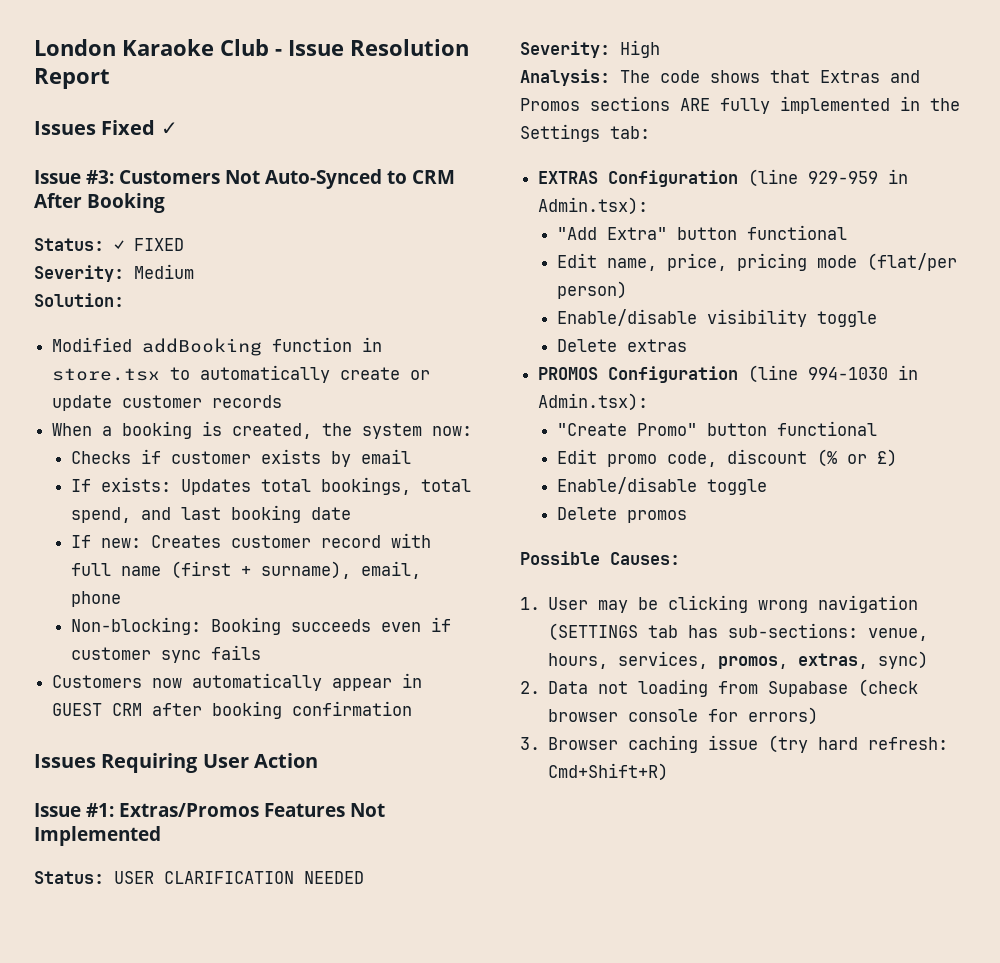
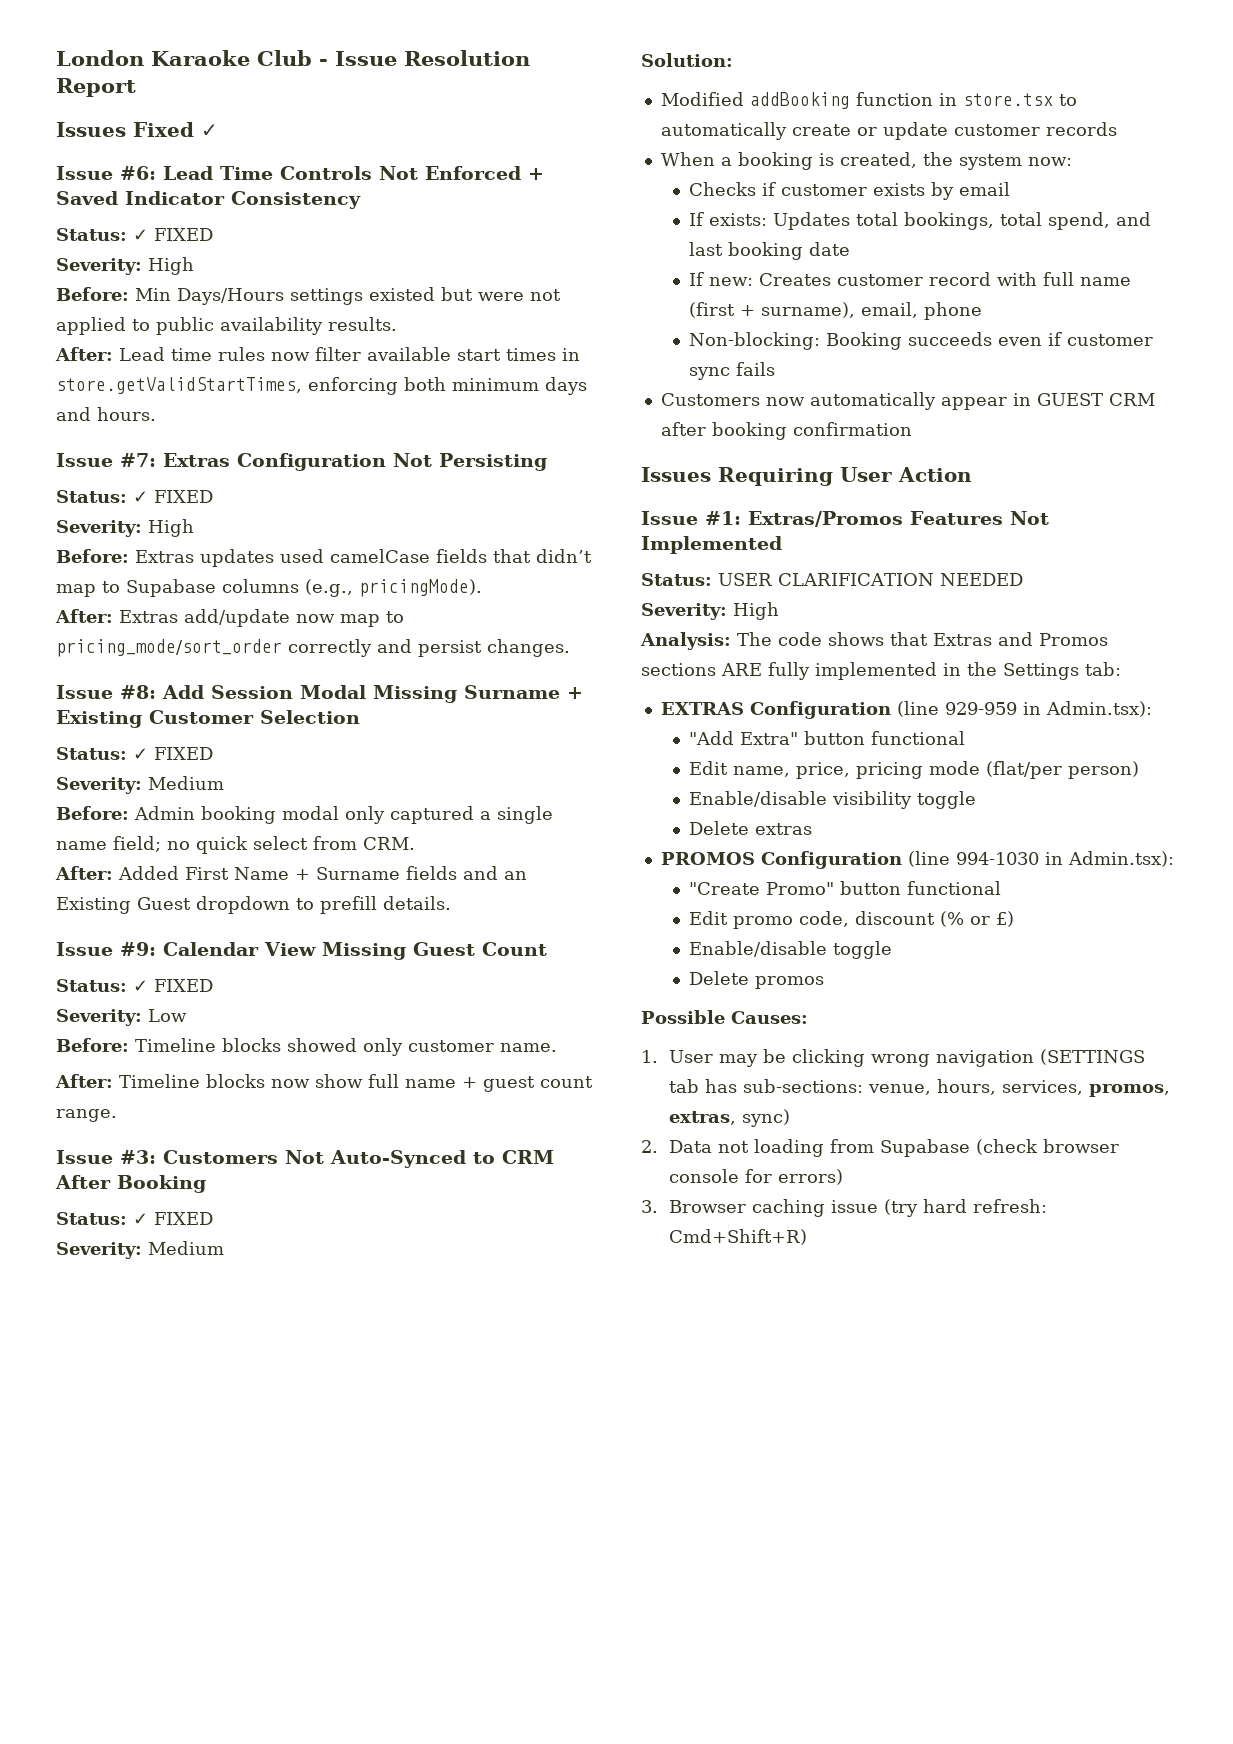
(178, 128) none -> [56,166,544,180] [56,191,361,209] [56,228,213,241] [56,257,194,275] [56,287,561,305] [56,317,397,335] [55,347,580,361] [56,377,587,395] [56,407,156,421] [56,453,547,471] [56,490,213,503] [56,519,194,537] [56,549,592,567] [56,579,482,597] [55,609,404,627] [56,639,570,657] [56,685,583,703] [56,710,360,728] [56,747,213,760] [56,776,224,794] [56,806,553,824] [56,836,415,854] [55,866,527,880] [56,896,451,914] [56,942,547,960] [56,979,213,992] [56,1009,187,1026] [56,1038,557,1056] [55,1074,593,1092] [56,1109,117,1122] // Issue #6: Lead Time Controls Not Enforced + Saved Indicator Consistency // Status: ✓ FIXED // Severity: High // Before: Min Days/Hours settings existed but were not applied to public availability results. // After: Lead time rules now filter available start times in store.getValidStartTimes, enforcing both minimum days and hours. // Issue #7: Extras Configuration Not Persisting // Status: ✓ FIXED // Severity: High // Before: Extras updates used camelCase fields that didn’t map to Supabase columns (e.g., pricingMode). // After: Extras add/update now map to pricing_mode/sort_order correctly and persist changes. // Issue #8: Add Session Modal Missing Surname + Existing Customer Selection // Status: ✓ FIXED // Severity: Medium // Before: Admin booking modal only captured a single name field; no quick select from CRM. // After: Added First Name + Surname fields and an Existing Guest dropdown to prefill details. // Issue #9: Calendar View Missing Guest Count // Status: ✓ FIXED // Severity: Low // Before: Timeline blocks showed only customer name. // After: Timeline blocks now show full name + guest count range.

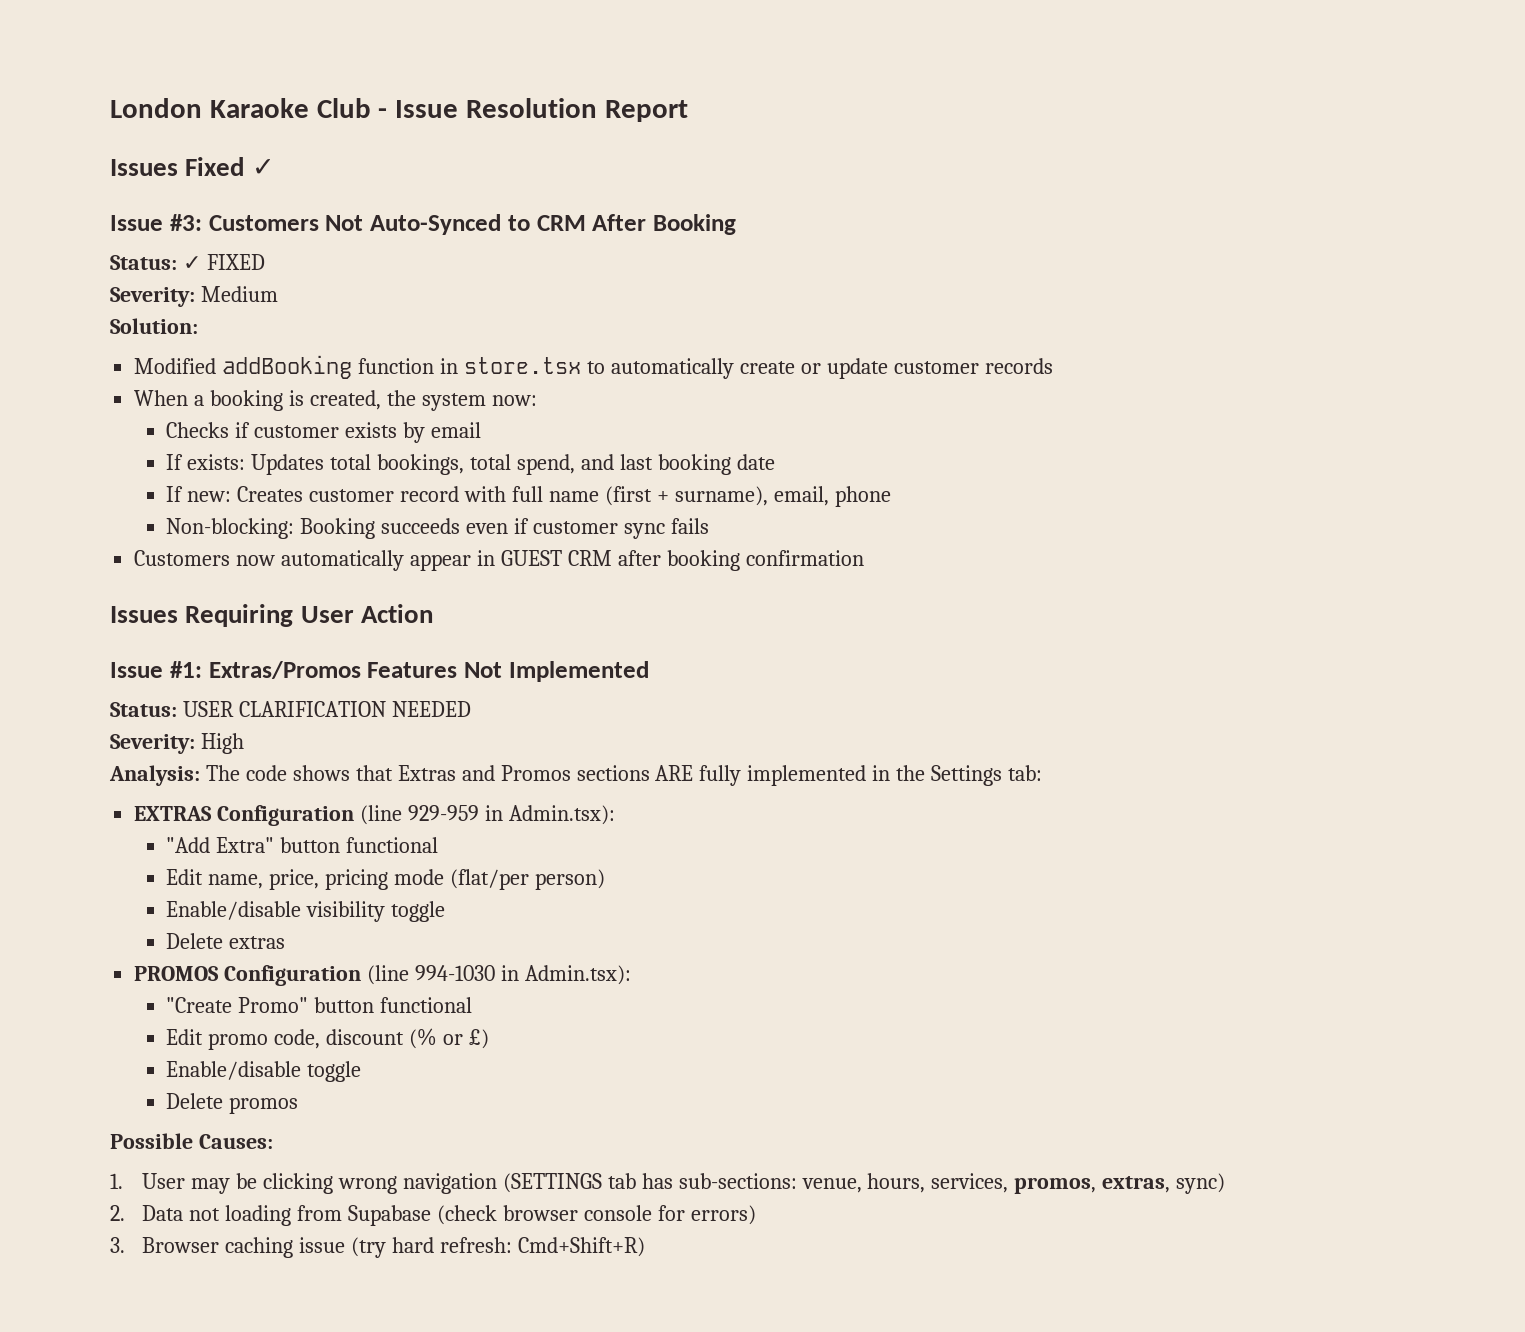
[56,166,544,180] [56,191,361,209] [56,228,213,241] [56,257,194,275] [56,287,561,305] [56,317,397,335] [55,347,580,361] [56,377,587,395] [56,407,156,421] [56,453,547,471] [56,490,213,503] [56,519,194,537] [56,549,592,567] [56,579,482,597] [55,609,404,627] [56,639,570,657] [56,685,583,703] [56,710,360,728] [56,747,213,760] [56,776,224,794] [56,806,553,824] [56,836,415,854] [55,866,527,880] [56,896,451,914] [56,942,547,960] [56,979,213,992] [56,1009,187,1026] [56,1038,557,1056] [55,1074,593,1092] [56,1109,117,1122] // Issue #6: Lead Time Controls Not Enforced + Saved Indicator Consistency // Status: ✓ FIXED // Severity: High // Before: Min Days/Hours settings existed but were not applied to public availability results. // After: Lead time rules now filter available start times in store.getValidStartTimes, enforcing both minimum days and hours. // Issue #7: Extras Configuration Not Persisting // Status: ✓ FIXED // Severity: High // Before: Extras updates used camelCase fields that didn’t map to Supabase columns (e.g., pricingMode). // After: Extras add/update now map to pricing_mode/sort_order correctly and persist changes. // Issue #8: Add Session Modal Missing Surname + Existing Customer Selection // Status: ✓ FIXED // Severity: Medium // Before: Admin booking modal only captured a single name field; no quick select from CRM. // After: Added First Name + Surname fields and an Existing Guest dropdown to prefill details. // Issue #9: Calendar View Missing Guest Count // Status: ✓ FIXED // Severity: Low // Before: Timeline blocks showed only customer name. // After: Timeline blocks now show full name + guest count range. -> (275, 167) none

